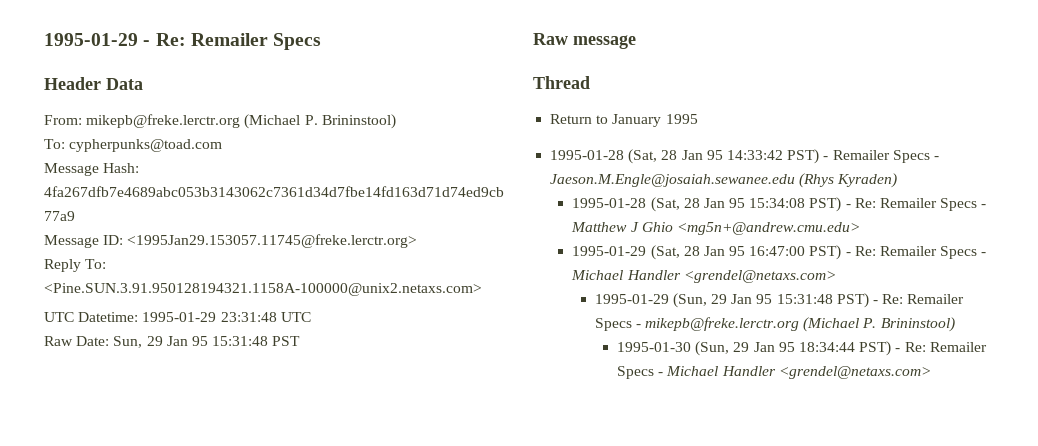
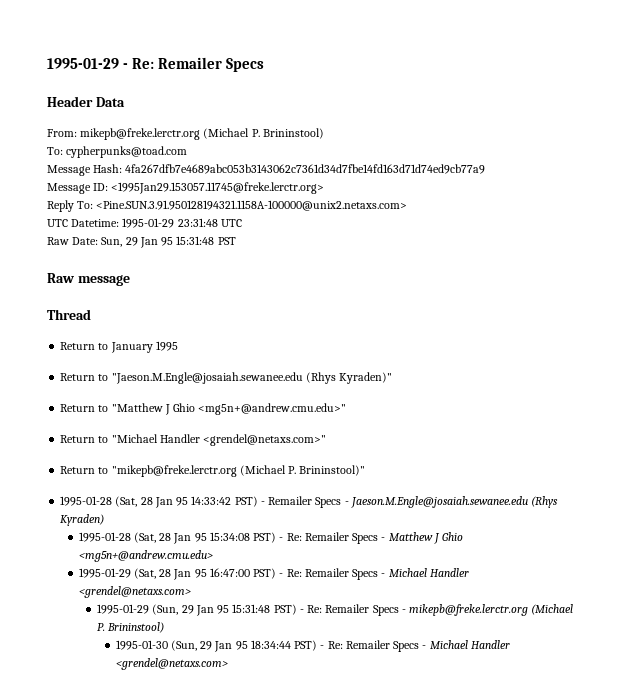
(698, 119) none -> [60,372,393,384] [60,403,347,415] [60,434,327,446] [60,465,366,477] // Return to "Jaeson.M.Engle@josaiah.sewanee.edu (Rhys Kyraden)" // Return to "Matthew J Ghio <mg5n+@andrew.cmu.edu>" // Return to "Michael Handler <grendel@netaxs.com>" // Return to "mikepb@freke.lerctr.org (Michael P. Brininstool)"

